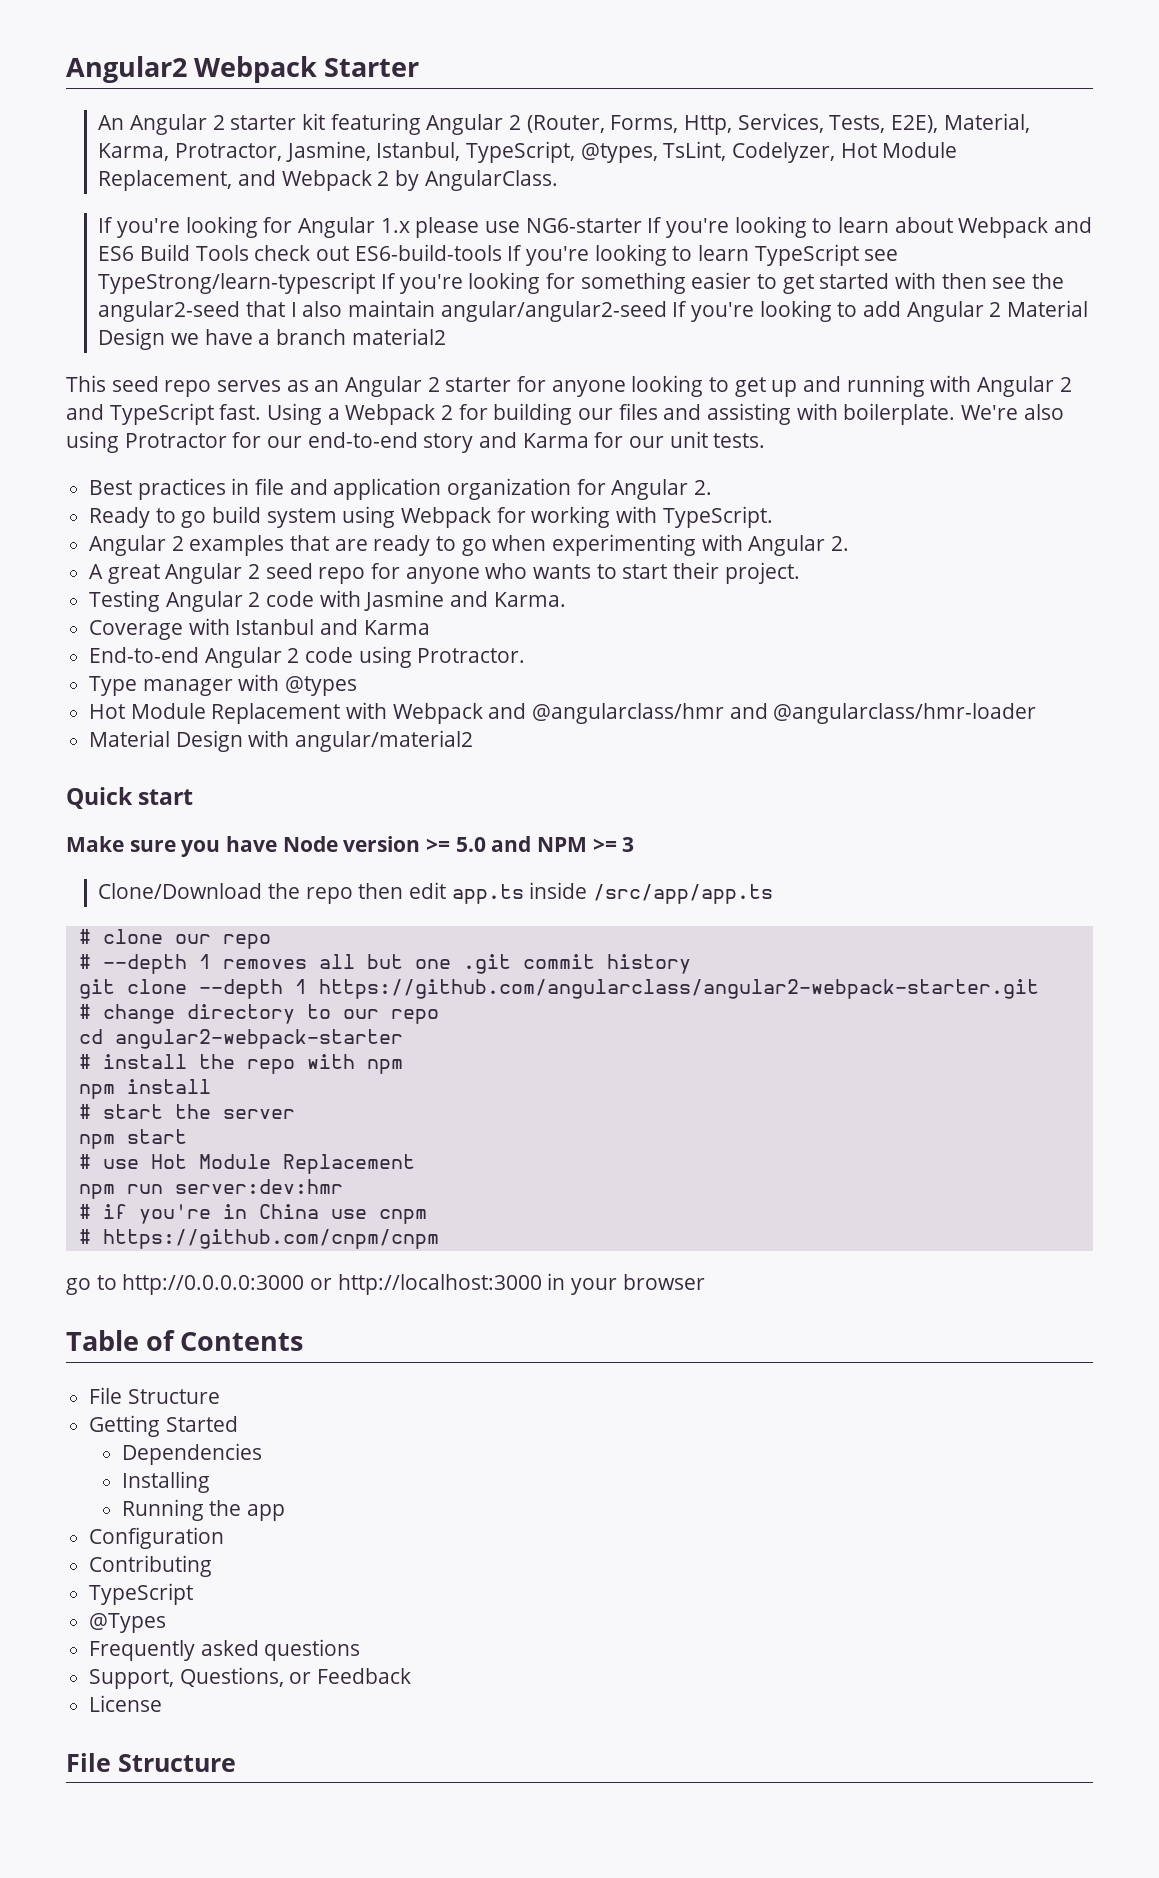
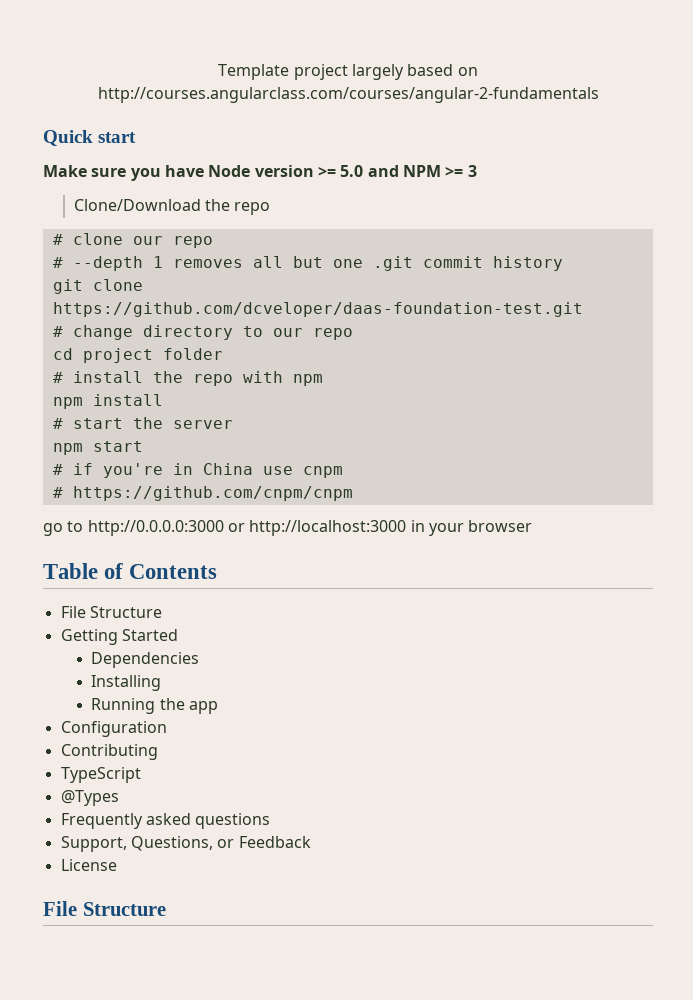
[66,56,420,83] [98,113,1030,135] [98,141,958,163] [98,170,558,191] [98,216,1093,238] [98,244,899,266] [98,272,1065,294] [98,300,1089,322] [98,328,446,350] [66,375,1072,397] [66,403,1064,425] [66,431,766,453] [89,478,713,500] [89,506,773,528] [89,534,850,556] [89,562,800,584] [89,590,566,612] [89,618,430,640] [89,646,526,668] [89,674,358,696] [89,702,1037,724] [89,730,474,752] Angular2 Webpack Starter // An Angular 2 starter kit featuring Angular 2 (Router, Forms, Http, Services, Tests, E2E), Material, Karma, Protractor, Jasmine, Istanbul, TypeScript, @types, TsLint, Codelyzer, Hot Module Replacement, and Webpack 2 by AngularClass. // If you're looking for Angular 1.x please use NG6-starter If you're looking to learn about Webpack and ES6 Build Tools check out ES6-build-tools If you're looking to learn TypeScript see TypeStrong/learn-typescript If you're looking for something easier to get started with then see the angular2-seed that I also maintain angular/angular2-seed If you're looking to add Angular 2 Material Design we have a branch material2 // This seed repo serves as an Angular 2 starter for anyone looking to get up and running with Angular 2 and TypeScript fast. Using a Webpack 2 for building our files and assisting with boilerplate. We're also using Protractor for our end-to-end story and Karma for our unit tests. // Best practices in file and application organization for Angular 2. // Ready to go build system using Webpack for working with TypeScript. // Angular 2 examples that are ready to go when experimenting with Angular 2. // A great Angular 2 seed repo for anyone who wants to start their project. // Testing Angular 2 code with Jasmine and Karma. // Coverage with Istanbul and Karma // End-to-end Angular 2 code using Protractor. // Type manager with @types // Hot Module Replacement with Webpack and @angularclass/hmr and @angularclass/hmr-loader // Material Design with angular/material2 -> [218,64,478,80] [97,87,599,103] Template project largely based on http://courses.angularclass.com/courses/angular-2-fundamentals
[358,882,774,904] then edit app.ts inside /src/app/app.ts -> (271, 208) none
[198,979,1039,999] --depth 1 https://github.com/angularclass/angular2-webpack-starter.git -> [52,302,583,317] https://github.com/dcveloper/daas-foundation-test.git
[114,1029,403,1049] angular2-webpack-starter -> [82,348,223,363] project folder
[78,1154,415,1174] [78,1179,343,1199] // # use Hot Module Replacement // npm run server:dev:hmr -> (143, 446) none

